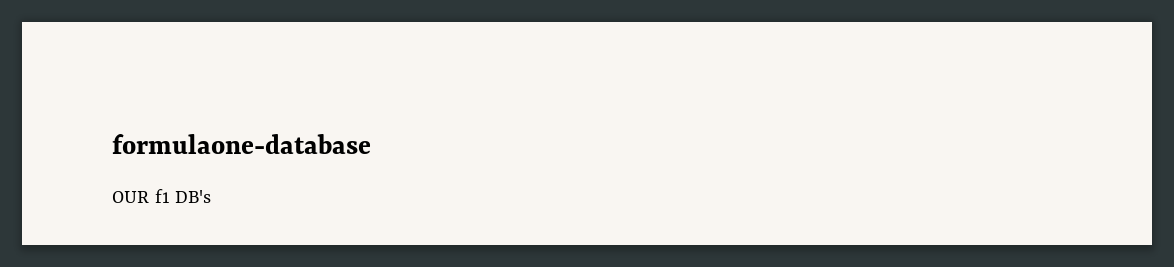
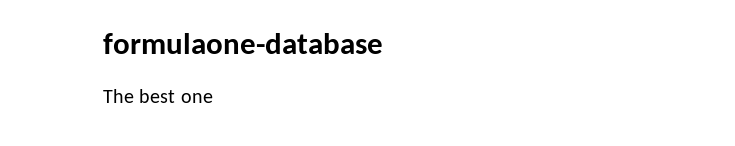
[112,189,212,203] OUR f1 DB's -> [103,89,213,103] The best one

